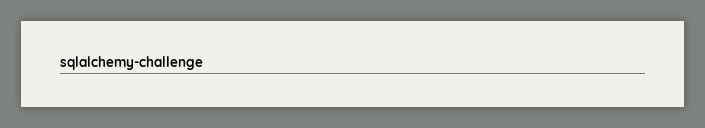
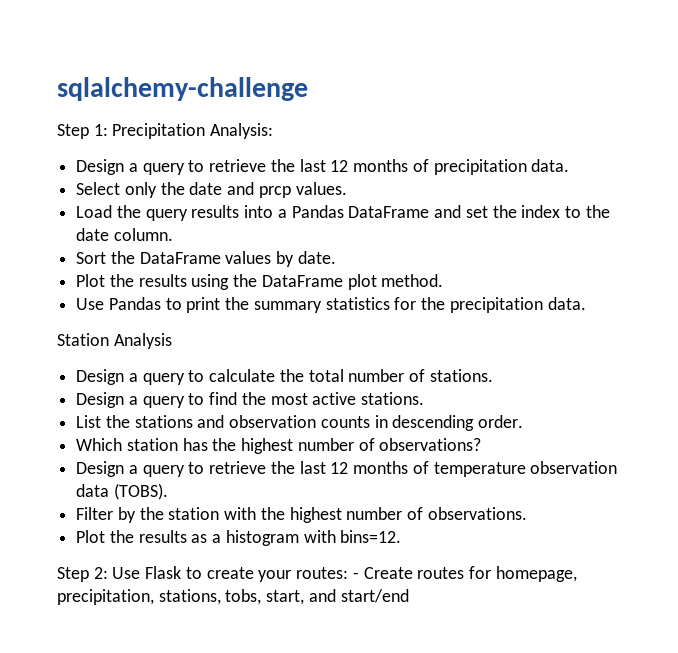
(203, 63) none -> [57,123,274,139] [76,159,570,175] [76,182,347,198] [76,205,610,221] [76,228,173,241] [76,251,336,267] [76,274,444,290] [76,297,586,313] [57,333,172,349] [76,369,493,385] [76,392,425,408] [76,415,524,431] [76,438,482,454] [76,461,618,477] [76,483,168,500] [76,507,527,523] [76,530,402,546] [57,566,577,582] [57,589,409,605] // Step 1: Precipitation Analysis: // Design a query to retrieve the last 12 months of precipitation data. // Select only the date and prcp values. // Load the query results into a Pandas DataFrame and set the index to the date column. // Sort the DataFrame values by date. // Plot the results using the DataFrame plot method. // Use Pandas to print the summary statistics for the precipitation data. // Station Analysis // Design a query to calculate the total number of stations. // Design a query to find the most active stations. // List the stations and observation counts in descending order. // Which station has the highest number of observations? // Design a query to retrieve the last 12 months of temperature observation data (TOBS). // Filter by the station with the highest number of observations. // Plot the results as a histogram with bins=12. // Step 2: Use Flask to create your routes: - Create routes for homepage, precipitation, stations, tobs, start, and start/end

